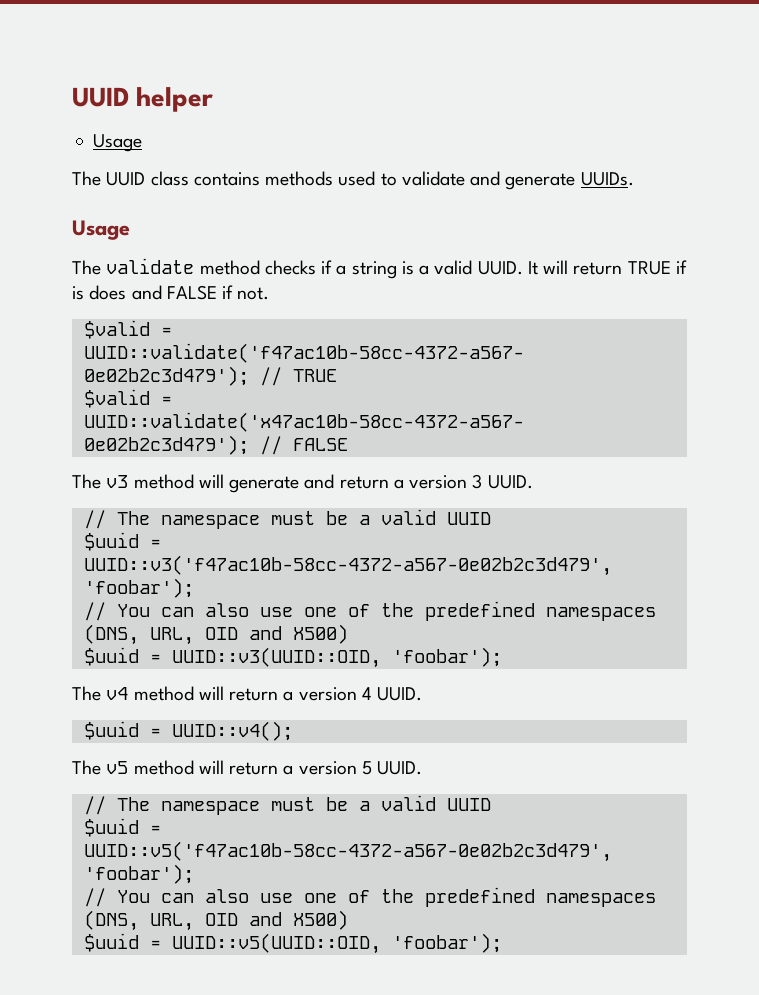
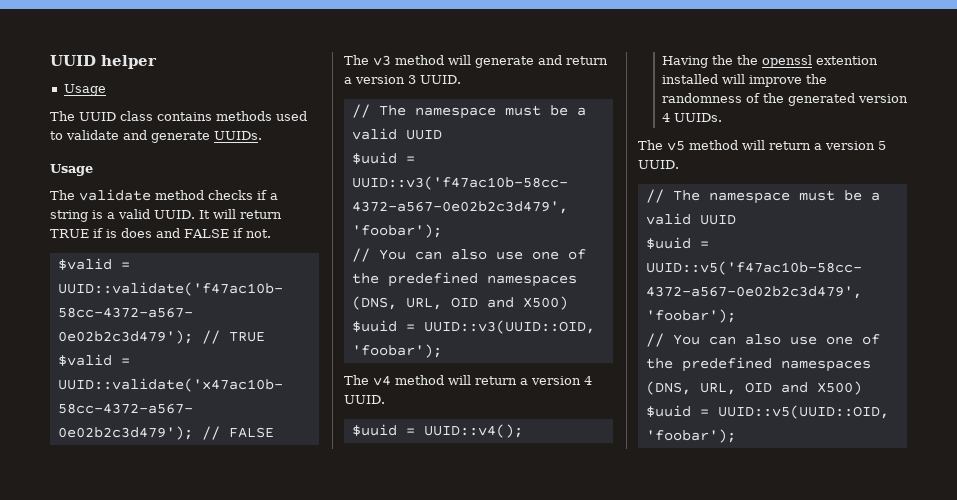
(293, 731) none -> [661,55,878,68] [661,74,827,87] [661,93,908,106] [661,113,722,122] // Having the the openssl extention installed will improve the randomness of the generated version 4 UUIDs.

